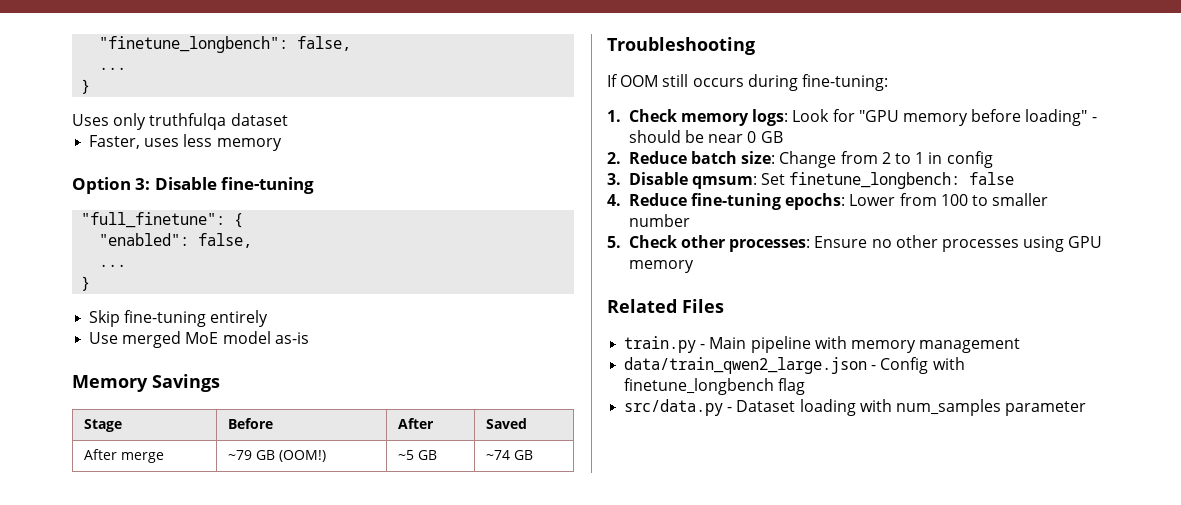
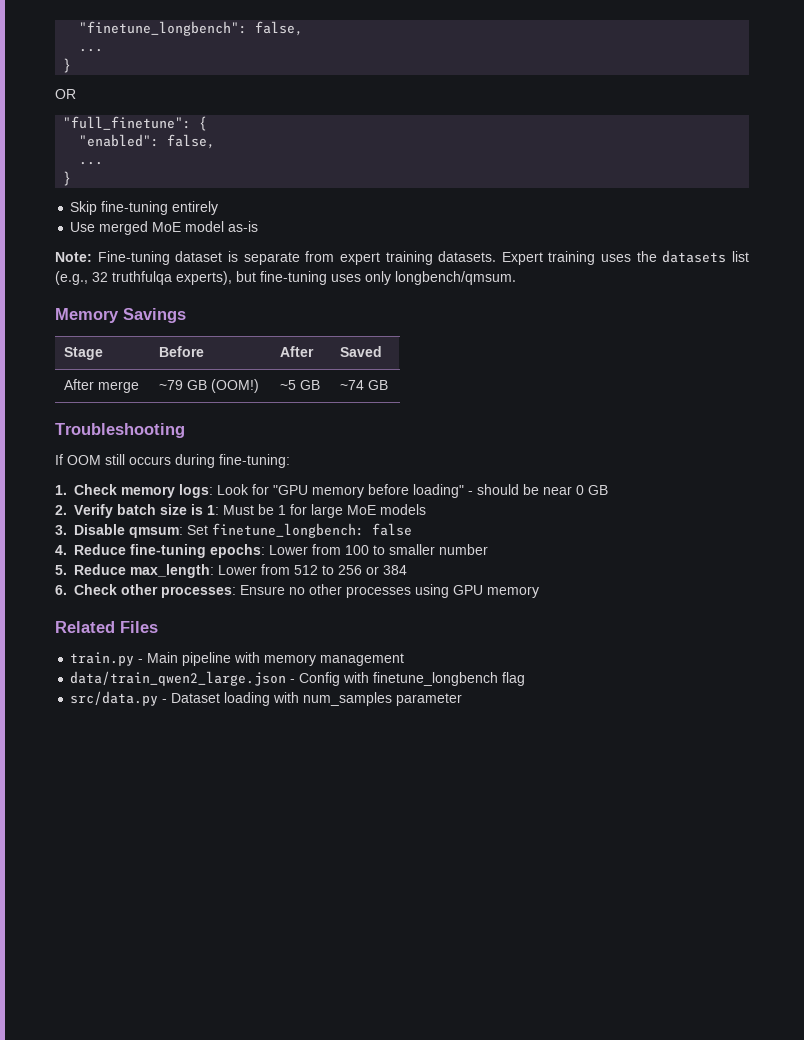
[72,113,288,130] [89,134,282,151] [72,177,315,194] Uses only truthfulqa dataset // Faster, uses less memory // Option 3: Disable fine-tuning -> [55,89,76,99] OR
(309, 338) none -> [55,250,749,265] [55,271,516,285] // Note: Fine-tuning dataset is separate from expert training datasets. Expert training uses the datasets list (e.g., 32 truthfulqa experts), but fine-tuning uses only longbench/qmsum.
[628,151,993,168] Reduce batch size: Change from 2 to 1 in config -> [74,504,426,518] Verify batch size is 1: Must be 1 for large MoE models
(621, 242) none -> [74,564,407,578] [55,585,67,595] Reduce max_length: Lower from 512 to 256 or 384 // 6.

